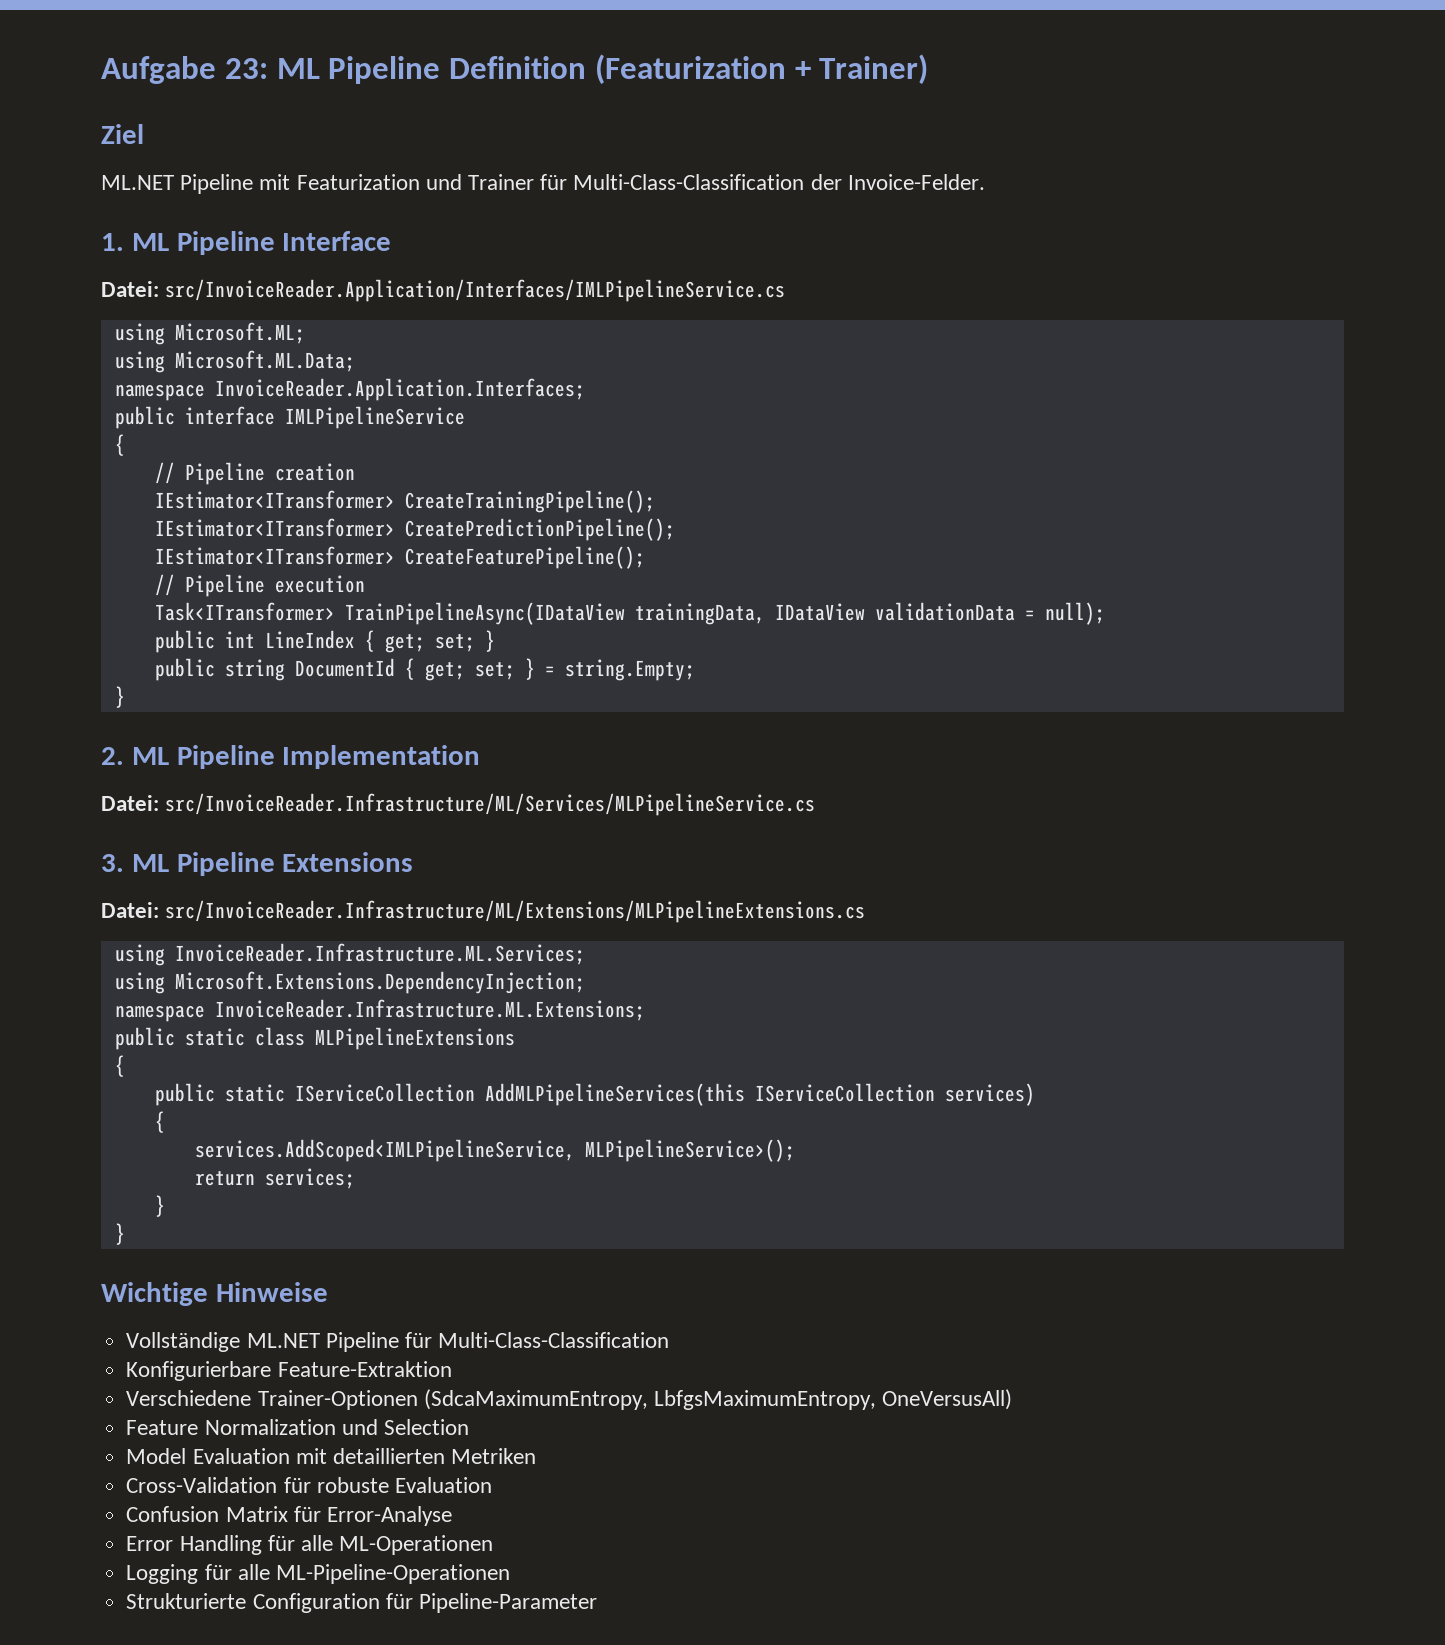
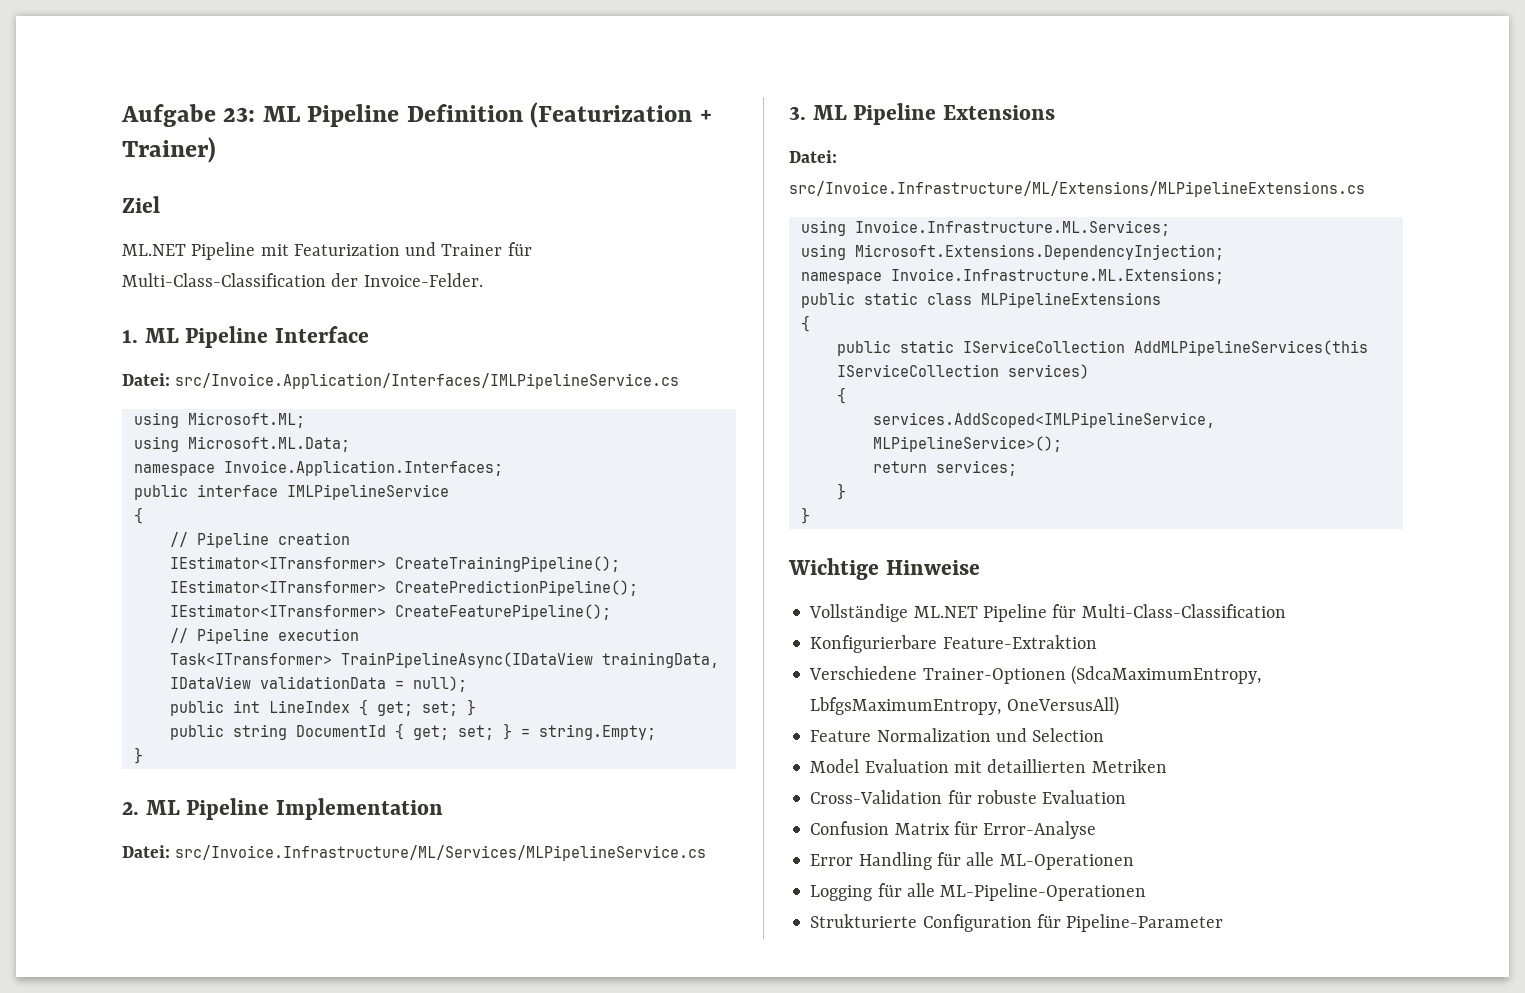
[165,279,786,302] src/InvoiceReader.Application/Interfaces/IMLPipelineService.cs -> [175,373,680,389] src/Invoice.Application/Interfaces/IMLPipelineService.cs
[214,378,585,401] InvoiceReader.Application.Interfaces; -> [223,460,503,476] Invoice.Application.Interfaces;
[165,793,816,816] src/InvoiceReader.Infrastructure/ML/Services/MLPipelineService.cs -> [175,845,707,861] src/Invoice.Infrastructure/ML/Services/MLPipelineService.cs
[165,900,866,923] [114,943,585,966] src/InvoiceReader.Infrastructure/ML/Extensions/MLPipelineExtensions.cs // using InvoiceReader.Infrastructure.ML.Services; -> [789,181,1365,197] [800,220,1170,236] src/Invoice.Infrastructure/ML/Extensions/MLPipelineExtensions.cs // using Invoice.Infrastructure.ML.Services;
[214,999,645,1021] InvoiceReader.Infrastructure.ML.Extensions; -> [890,268,1224,284] Invoice.Infrastructure.ML.Extensions;

